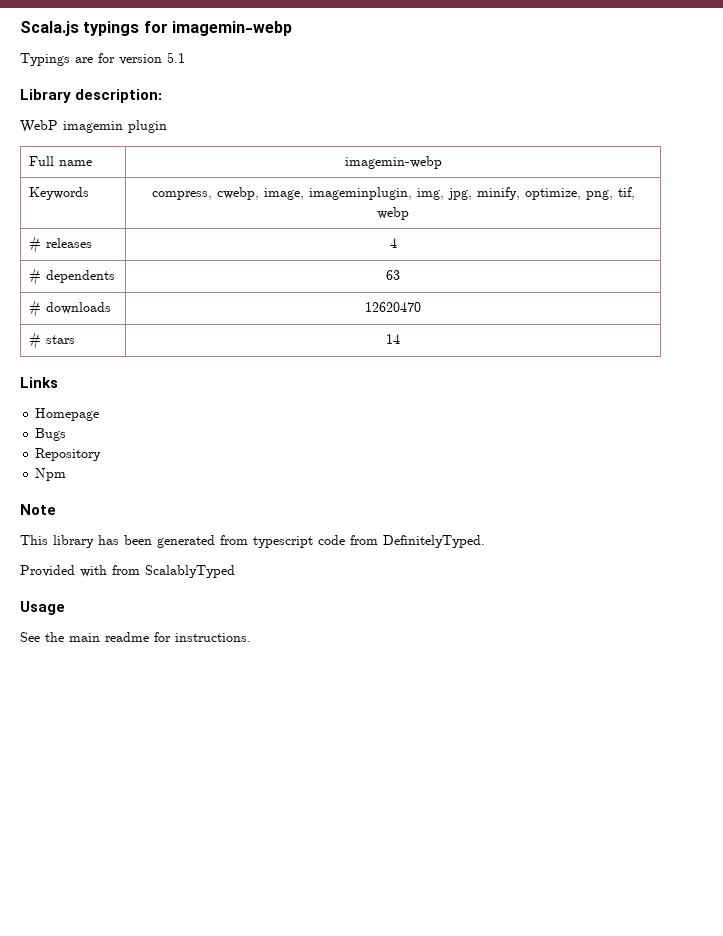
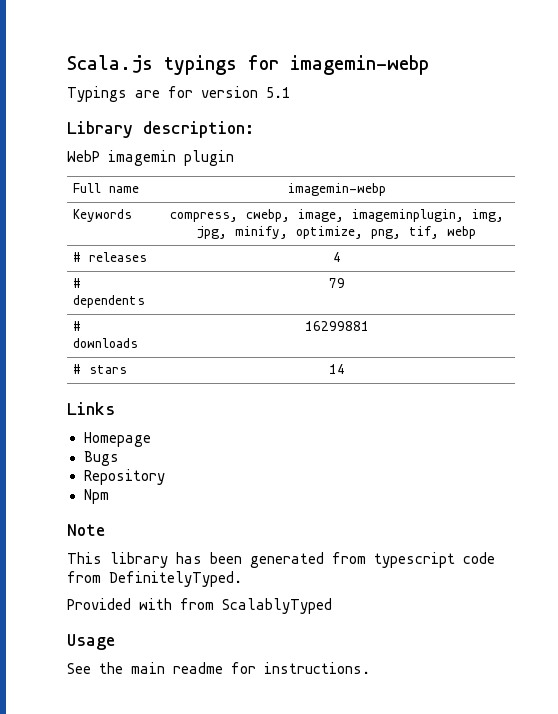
[386,270,400,280] 63 -> [328,278,345,288] 79
[365,302,421,312] 12620470 -> [304,321,369,331] 16299881

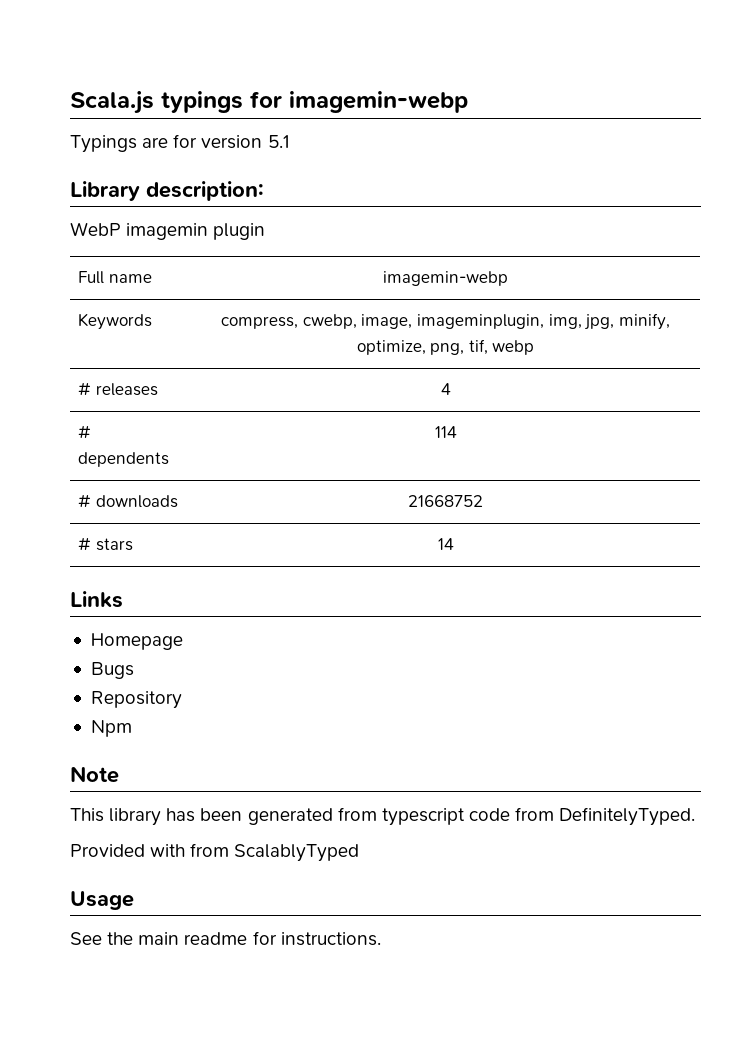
[328,278,345,288] 79 -> [434,426,457,438] 114
[304,321,369,331] 16299881 -> [408,495,483,507] 21668752

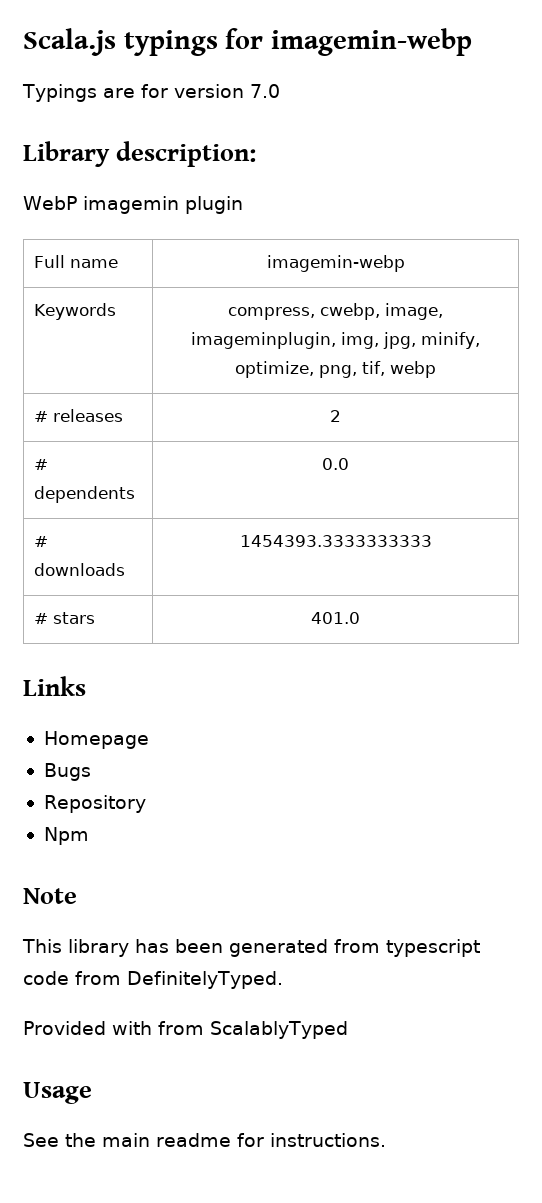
[267,135,289,148] 5.1 -> [249,84,280,98] 7.0
[440,383,451,395] 4 -> [330,410,341,422] 2
[434,426,457,438] 114 -> [322,458,349,470] 0.0
[408,495,483,507] 21668752 -> [239,535,432,547] 1454393.3333333333
[437,538,454,550] 14 -> [311,612,360,624] 401.0

